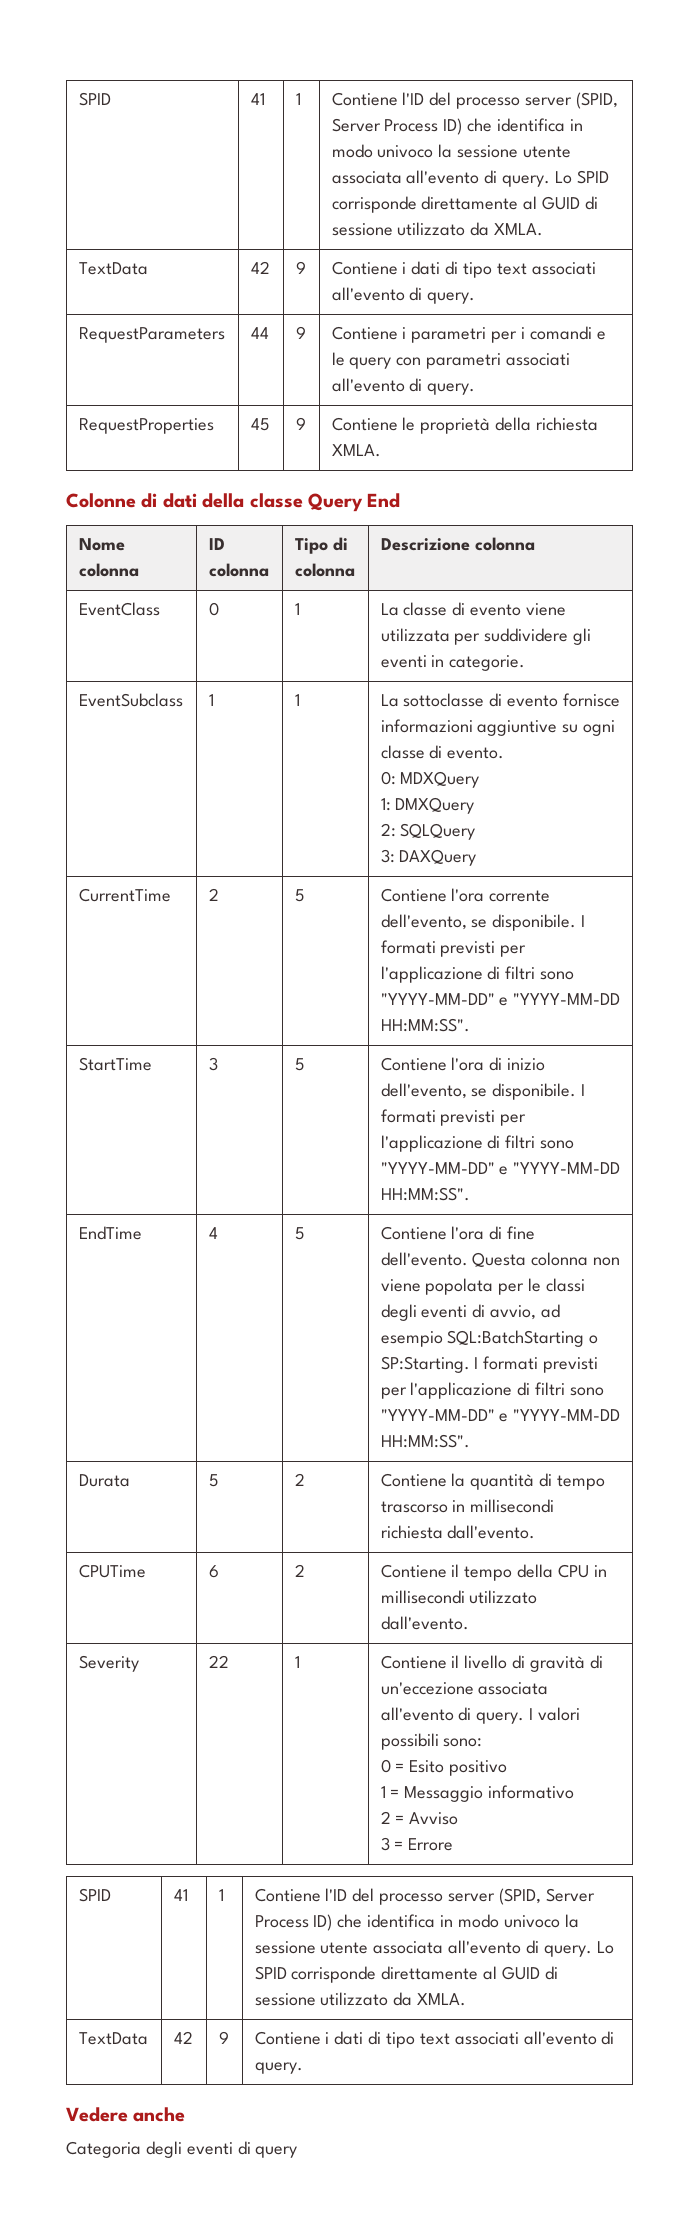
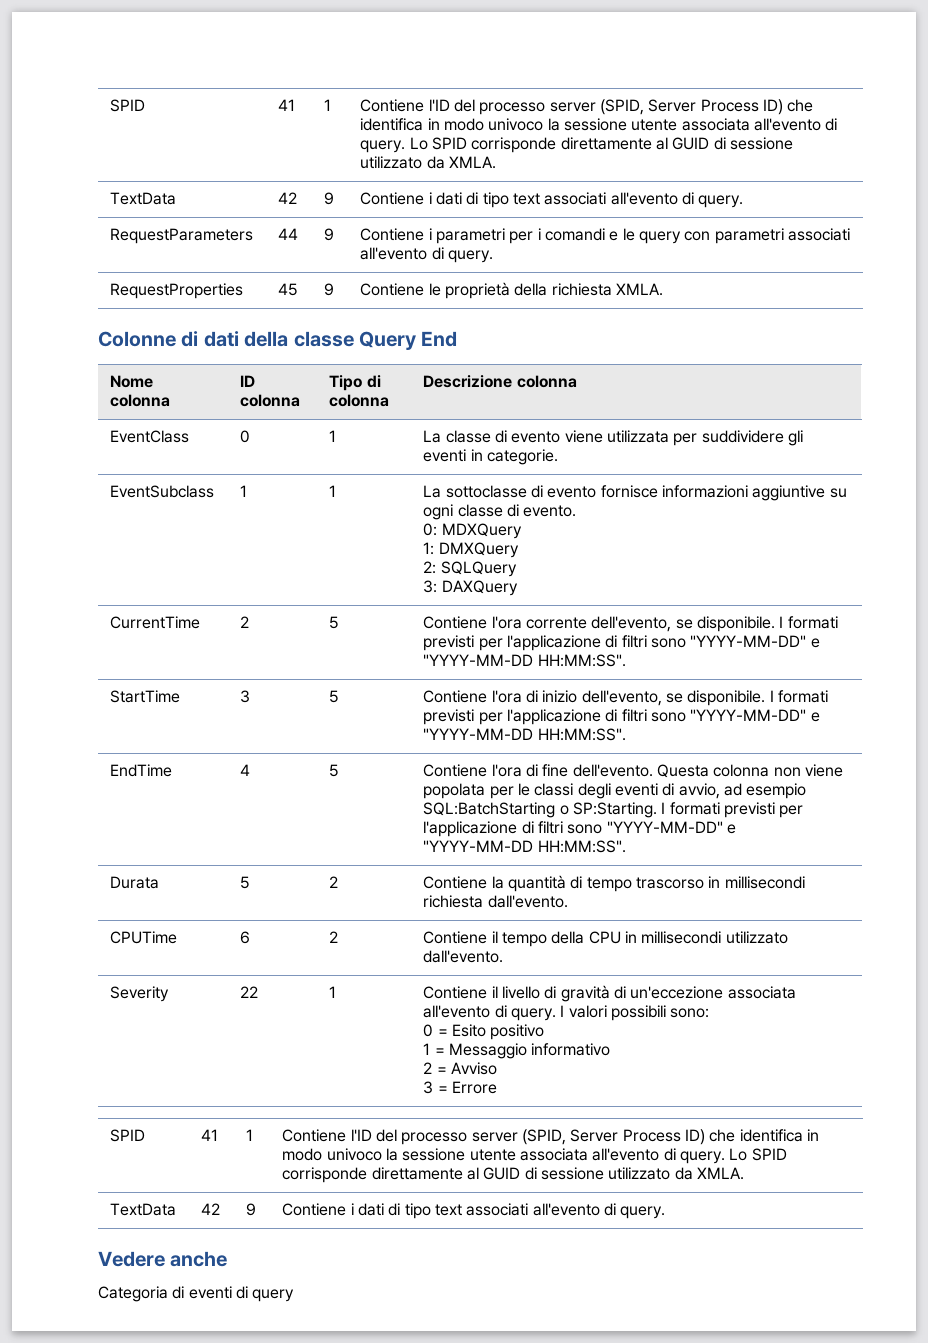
[145,2141,182,2158] degli -> [172,1286,185,1299] di

